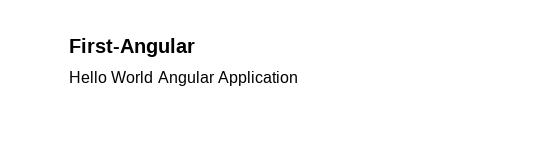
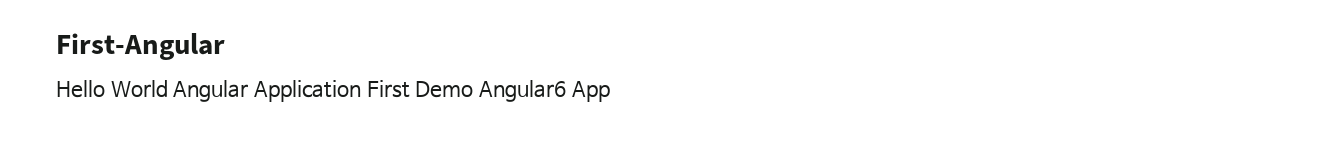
(298, 78) none -> [366,80,610,102] First Demo Angular6 App

